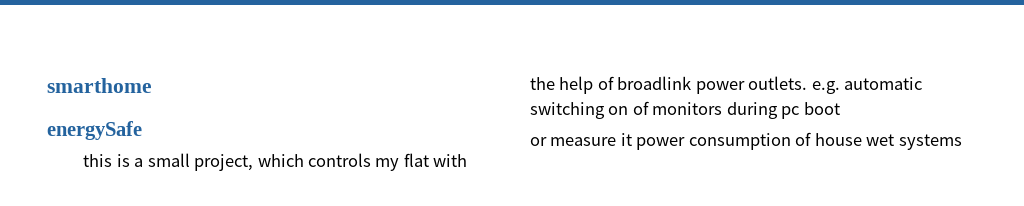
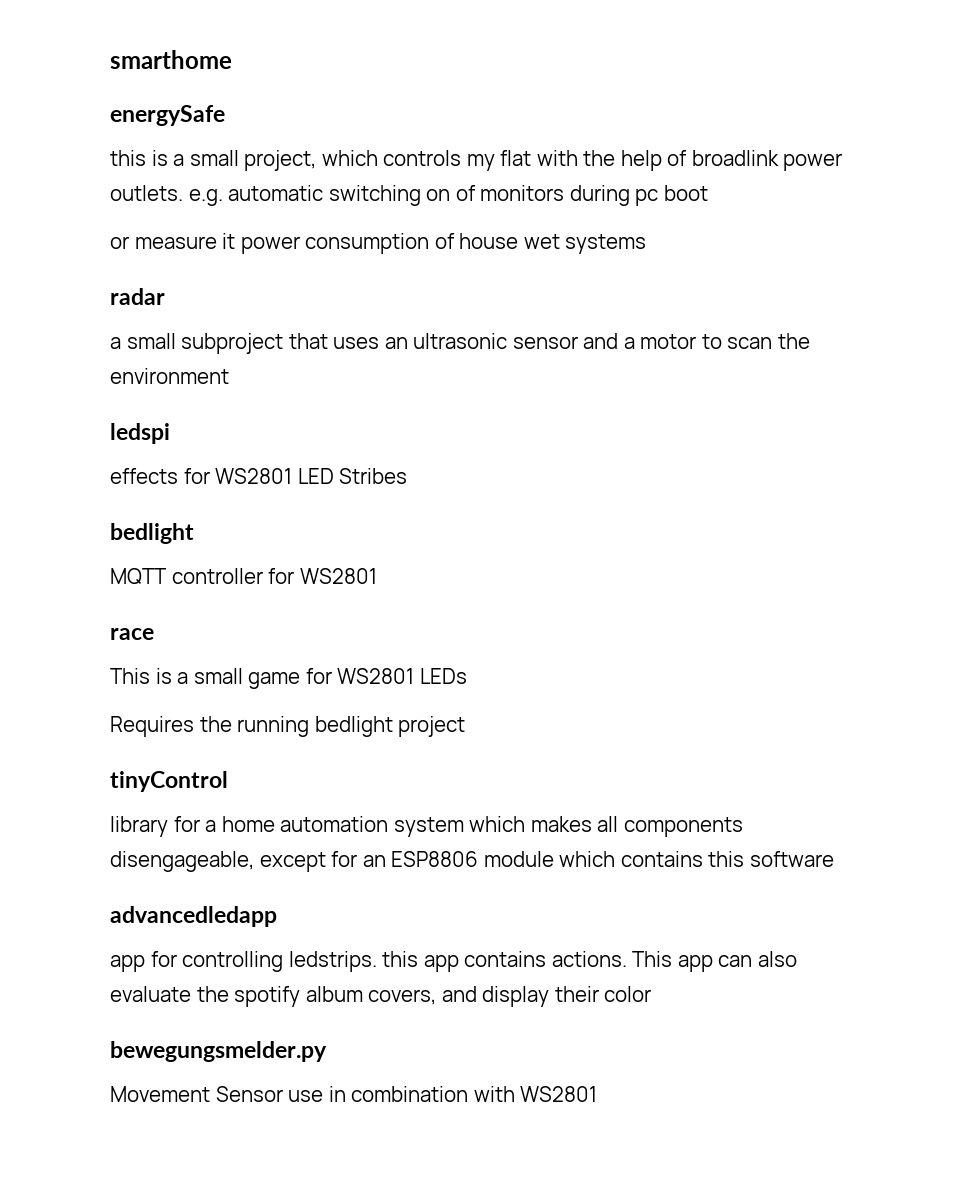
(962, 142) none -> [110,288,165,305] [110,333,810,354] [110,368,229,384] [110,423,170,444] [110,468,408,484] [110,523,194,544] [110,568,377,584] [110,628,154,640] [110,668,467,689] [110,716,466,737] [110,771,228,792] [110,816,743,837] [110,851,834,872] [110,906,277,927] [110,951,797,972] [110,986,652,1007] [110,1041,327,1062] [110,1086,598,1102] // radar // a small subproject that uses an ultrasonic sensor and a motor to scan the environment // ledspi // effects for WS2801 LED Stribes // bedlight // MQTT controller for WS2801 // race // This is a small game for WS2801 LEDs // Requires the running bedlight project // tinyControl // library for a home automation system which makes all components disengageable, except for an ESP8806 module which contains this software // advancedledapp // app for controlling ledstrips. this app contains actions. This app can also evaluate the spotify album covers, and display their color // bewegungsmelder.py // Movement Sensor use in combination with WS2801

